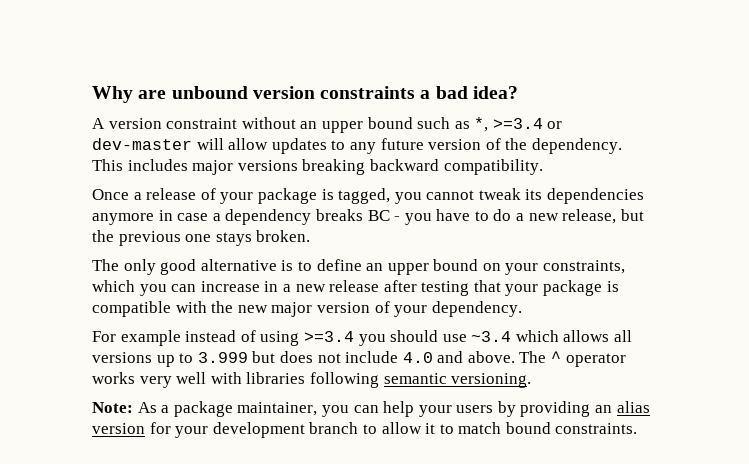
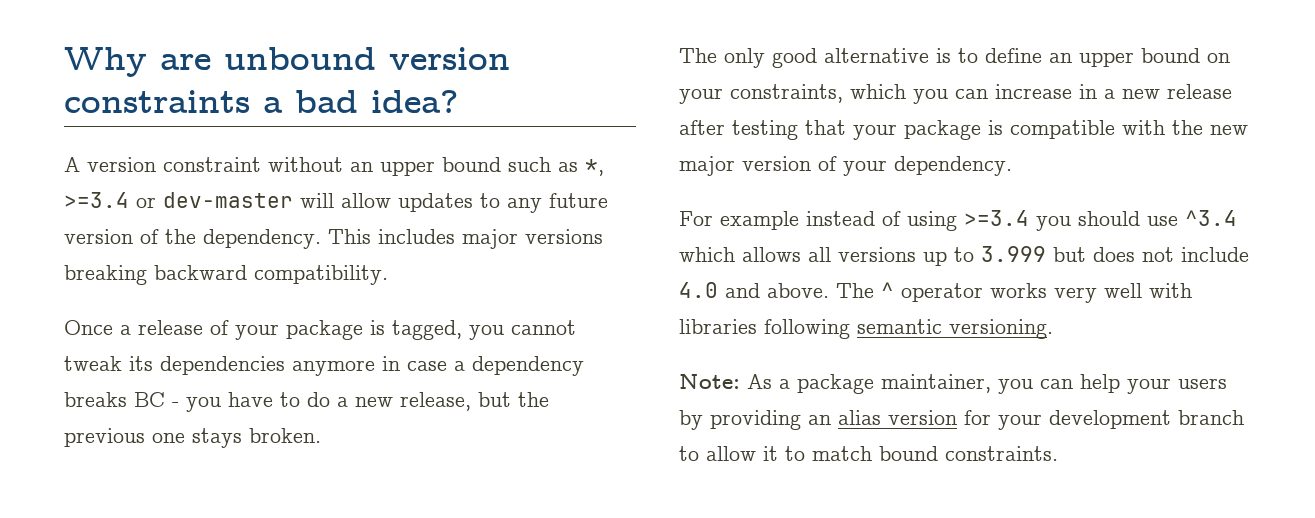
[471,331,512,342] ~3.4 -> [1185,210,1237,226] ^3.4

